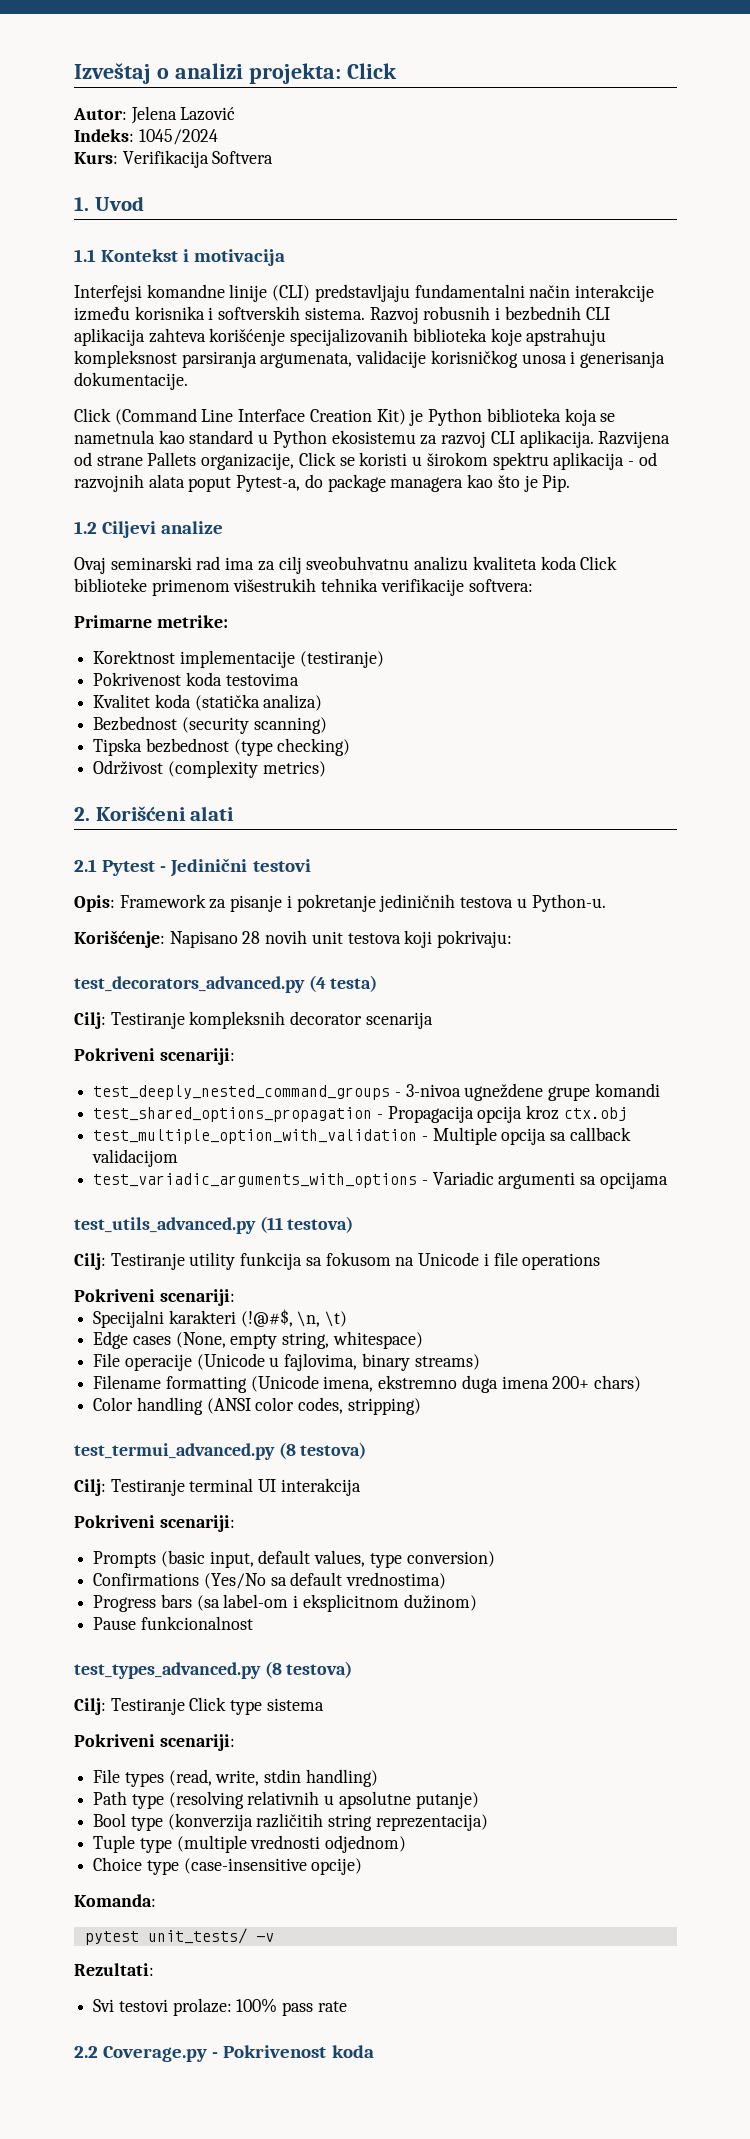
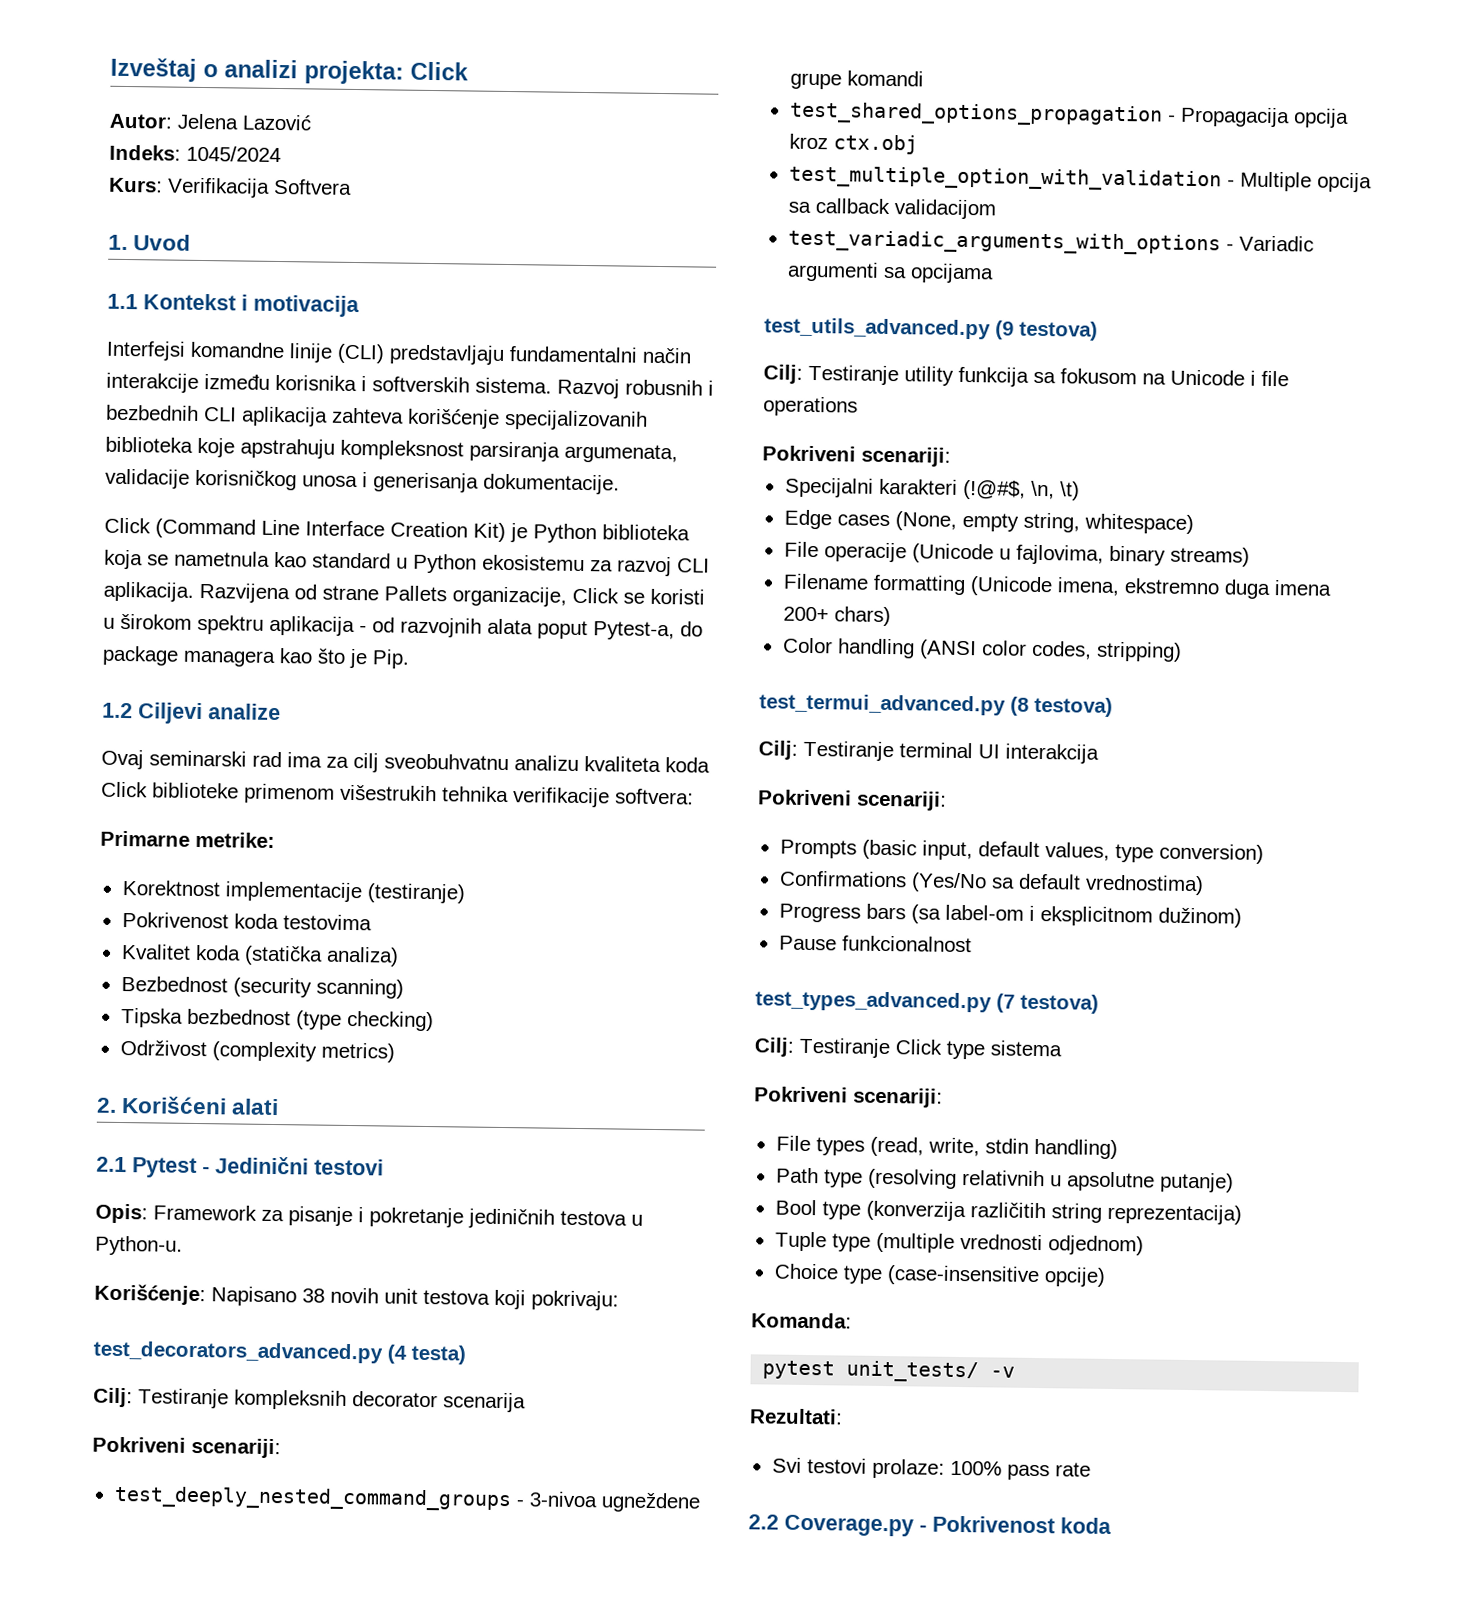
[242,931,261,944] 28 -> [302,1288,325,1303] 38
[259,1216,283,1233] (11 -> [995,320,1014,340] (9
[264,1661,282,1678] (8 -> [996,993,1015,1013] (7

